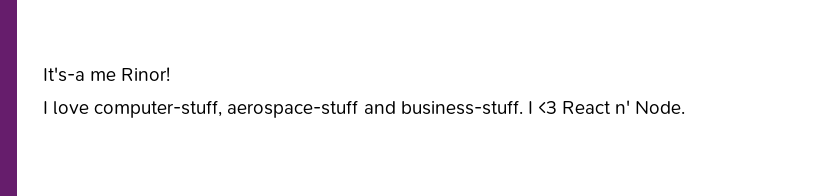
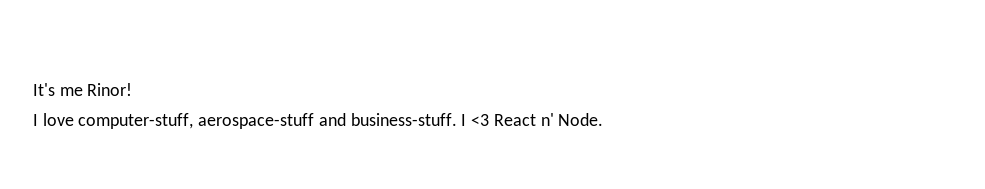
[43,67,85,82] It's-a -> [33,83,55,96] It's

